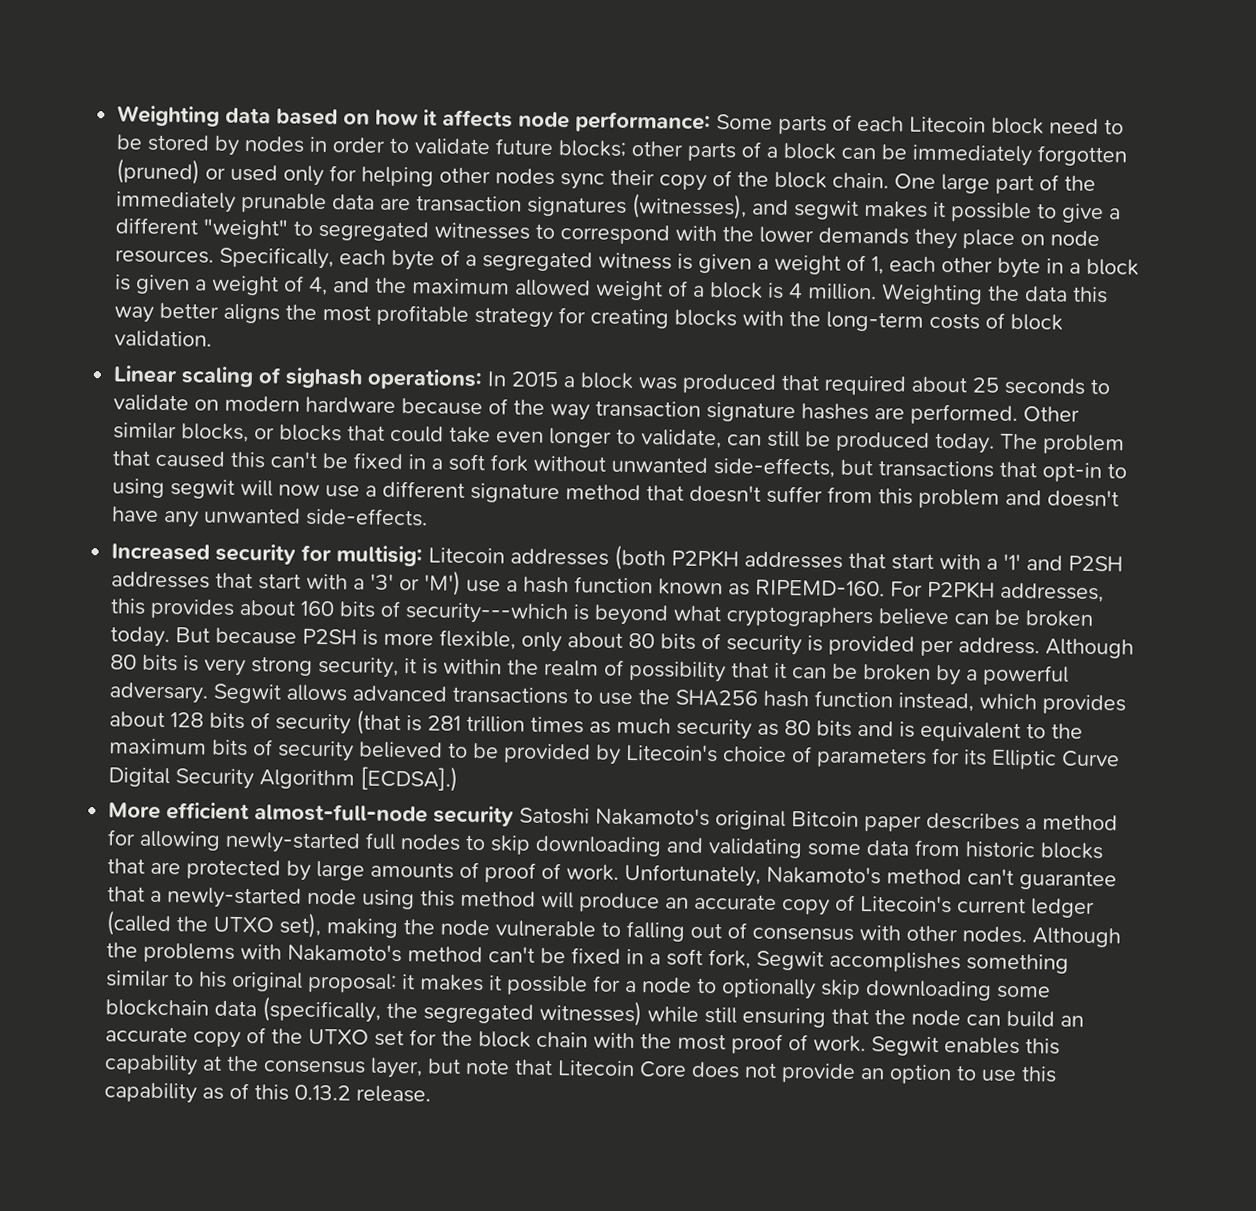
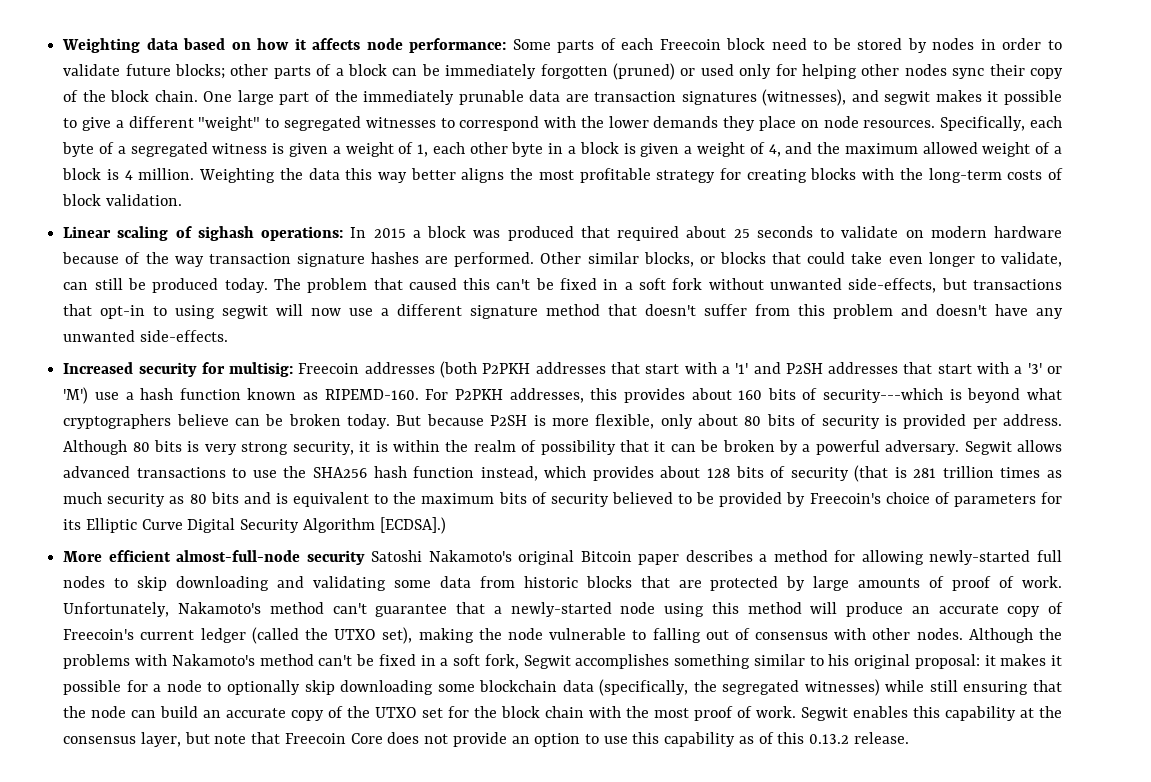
[909,116,987,133] Litecoin -> [659,39,721,50] Freecoin
[428,547,506,564] Litecoin -> [298,363,360,374] Freecoin
[625,743,719,763] Litecoin's -> [809,493,881,504] Freecoin's
[860,895,953,914] Litecoin's -> [63,629,135,640] Freecoin's
[557,1060,636,1077] Litecoin -> [284,733,346,744] Freecoin

